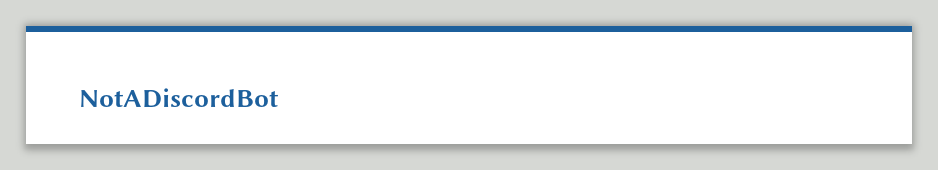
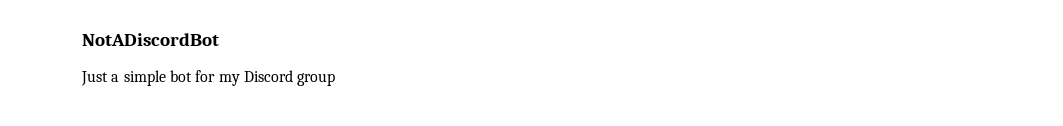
(279, 98) none -> [81,70,336,86] // Just a simple bot for my Discord group

